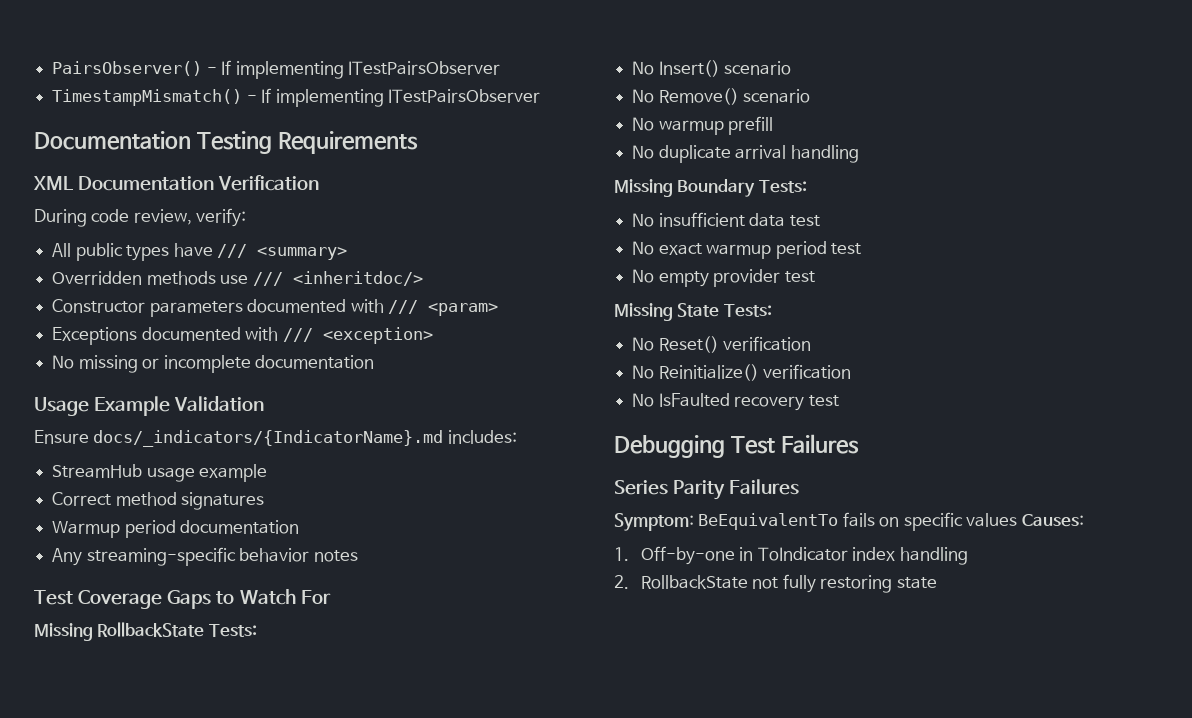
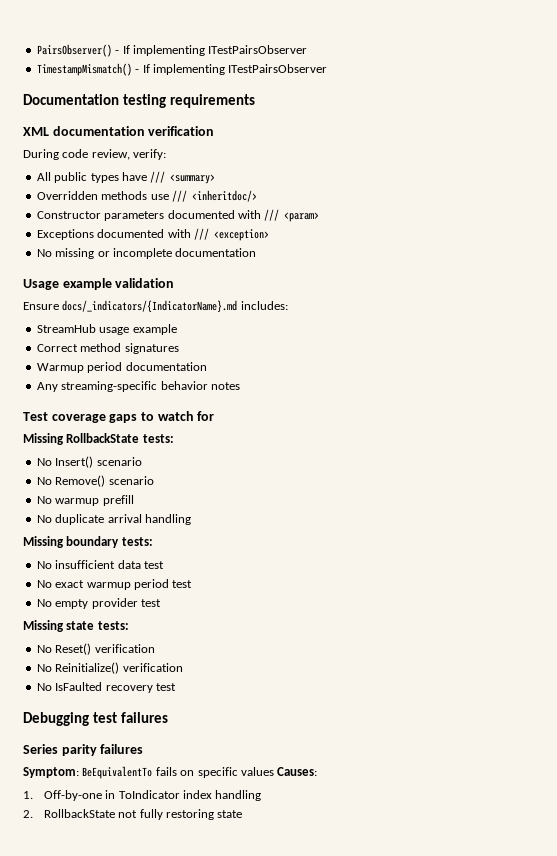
[196,131,418,154] Testing Requirements -> [122,94,255,108] testing requirements
[78,175,320,191] Documentation Verification -> [52,126,215,136] documentation verification
[94,396,265,416] Example Validation -> [62,278,175,290] example validation
[78,589,331,609] Coverage Gaps to Watch For -> [51,411,215,423] coverage gaps to watch for
[208,624,257,637] Tests: -> [142,434,174,443] tests:
[677,179,807,197] Boundary Tests: -> [66,536,153,548] boundary tests:
[677,303,772,317] State Tests: -> [66,621,129,630] state tests:
[730,434,859,454] Test Failures -> [92,712,168,723] test failures
[673,479,800,500] Parity Failures -> [61,744,144,756] parity failures

